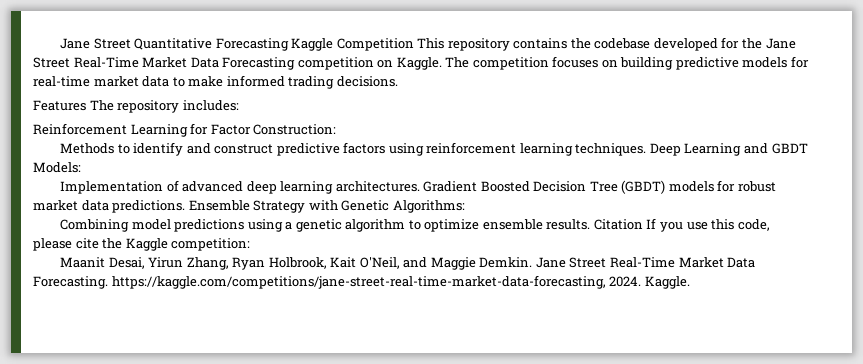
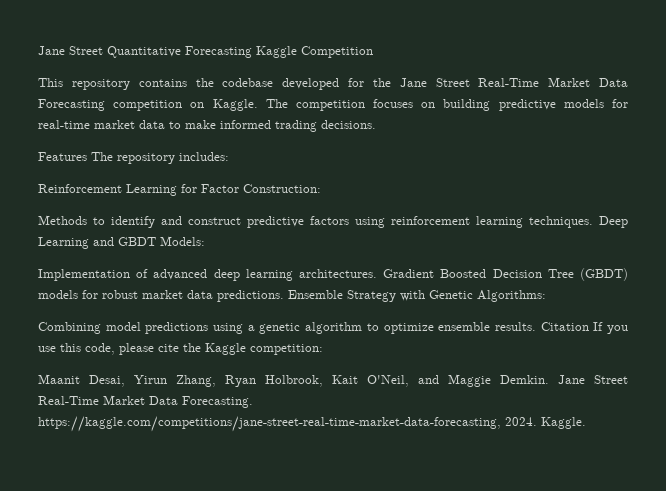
(414, 44) none -> (373, 52) //

